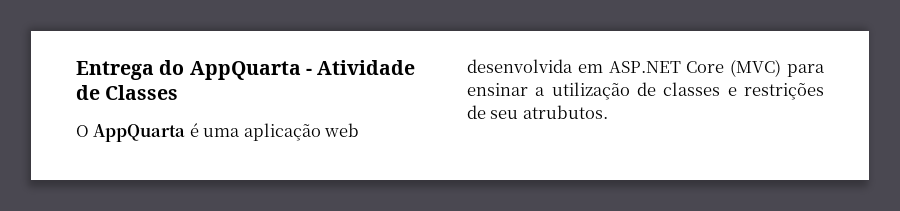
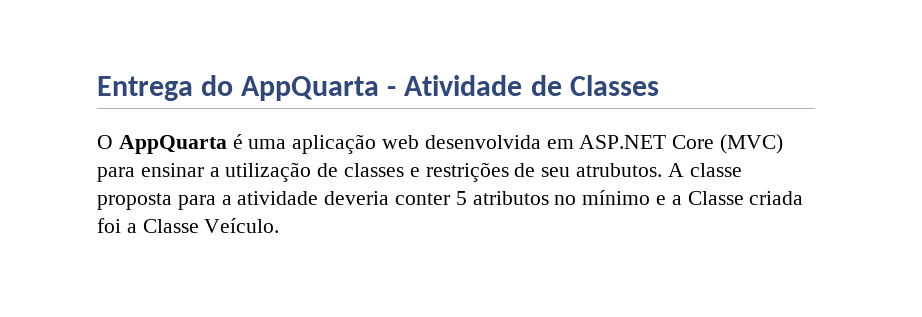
(608, 112) none -> [667,163,742,177] [97,190,804,210] [97,218,280,233] A classe proposta para a atividade deveria conter 5 atributos no mínimo e a Classe criada foi a Classe Veículo.

